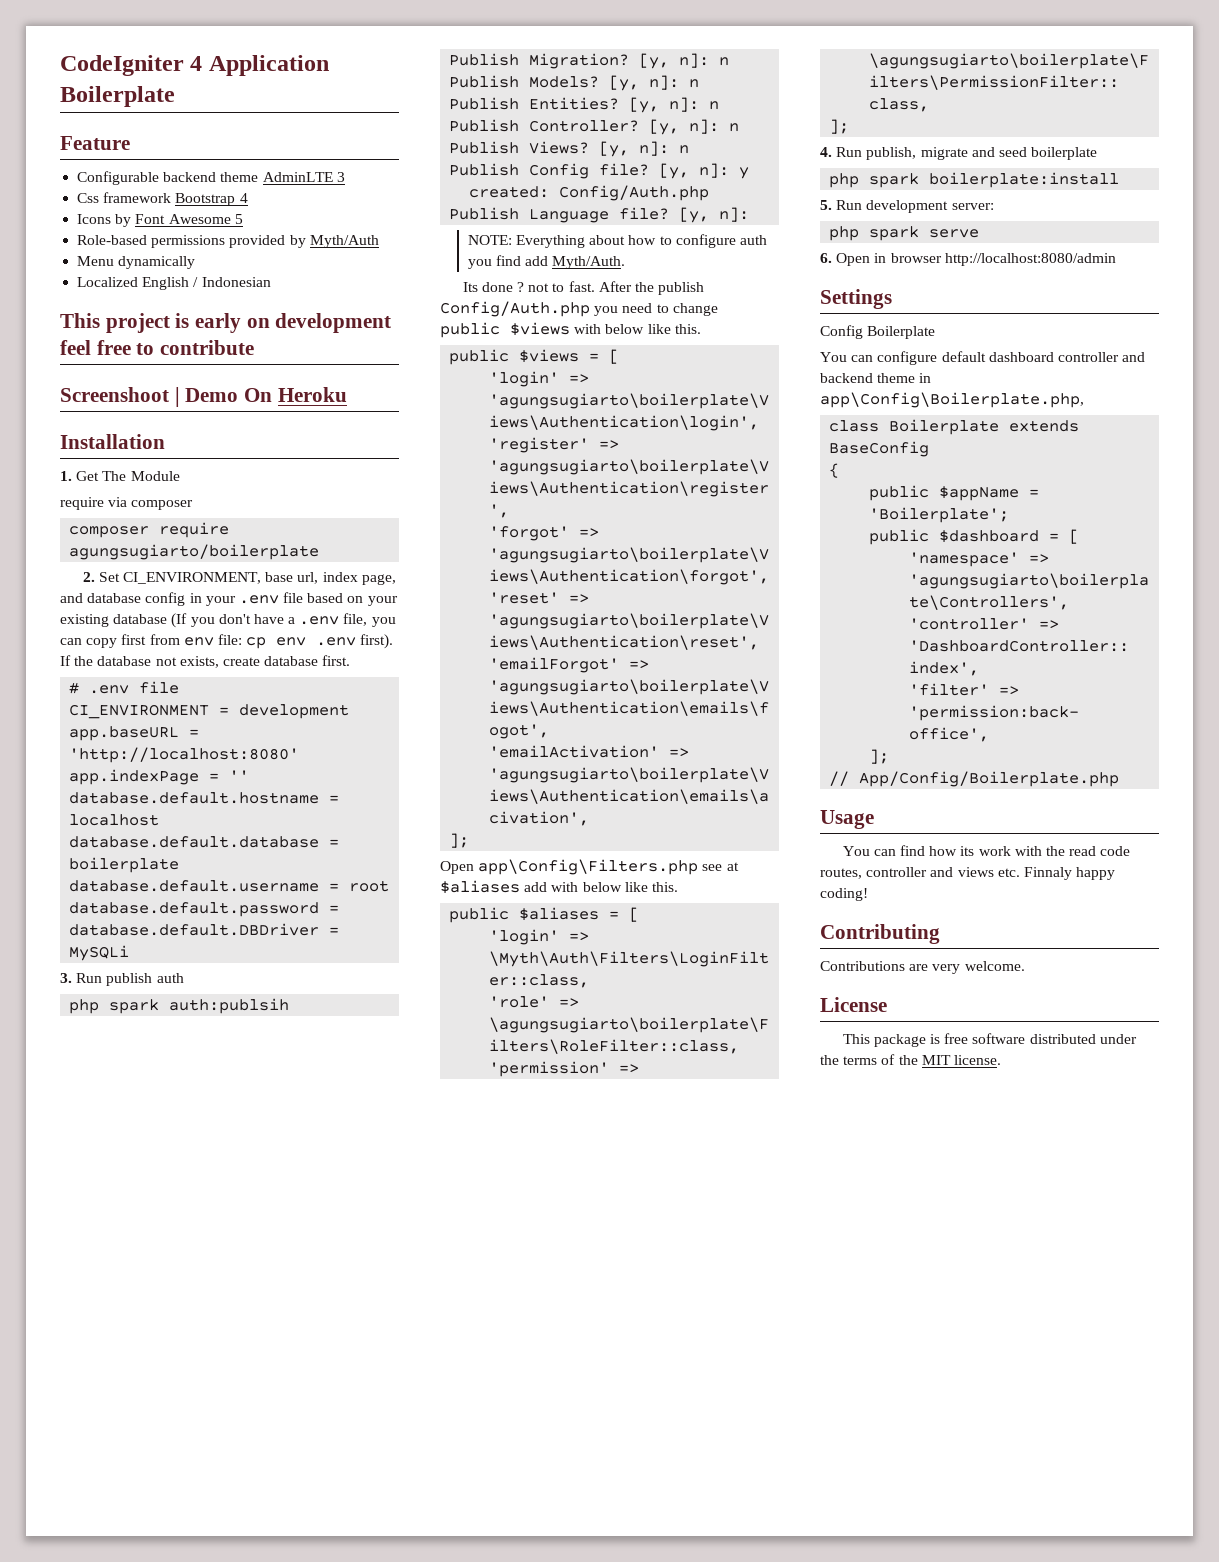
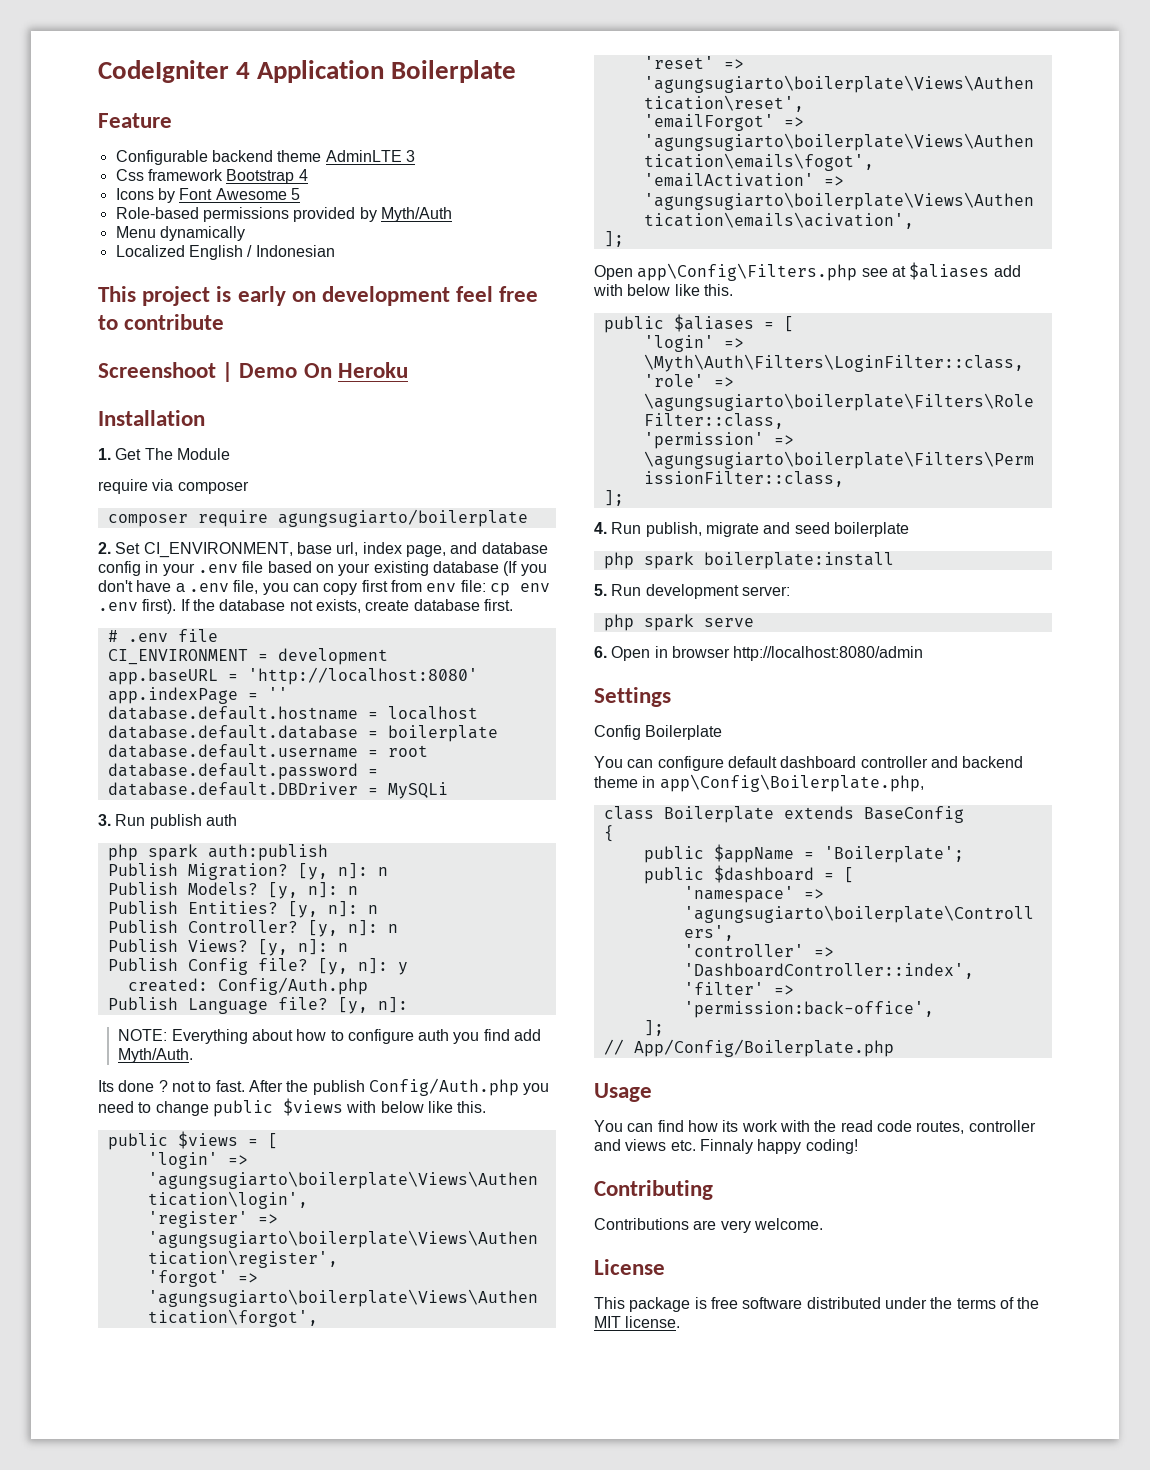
[169,998,290,1014] auth:publsih -> [207,844,328,861] auth:publish

